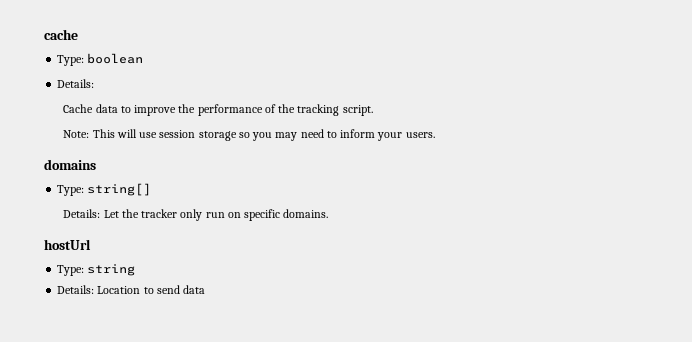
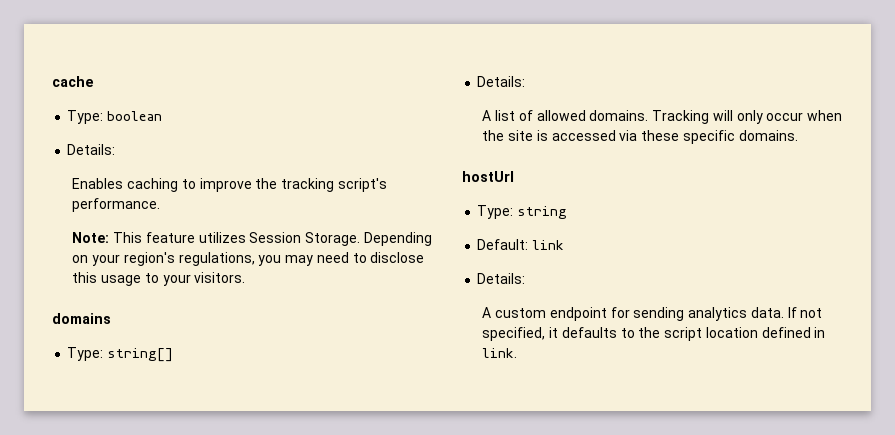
[63,104,118,113] Cache data -> [72,178,178,192] Enables caching
[197,104,373,116] [63,129,435,141] [44,159,96,170] [57,183,152,196] [63,209,241,221] performance of the tracking script. // Note: This will use session storage so you may need to inform your users. // domains // Type: string[] // Details: Let the tracker only run on -> [281,178,387,192] [72,198,161,212] [72,232,432,246] [72,252,425,266] [72,272,246,286] [52,313,111,324] [67,347,174,362] [477,76,526,87] [482,110,843,124] [482,130,680,141] tracking script's performance. // Note: This feature utilizes Session Storage. Depending on your region's regulations, you may need to disclose this usage to your visitors. // domains // Type: string[] // Details: // A list of allowed domains. Tracking will only occur when the site is accessed via these
[57,285,206,294] // Details: Location to send data -> [477,239,565,250] [477,273,526,284] [482,307,823,321] [482,327,826,341] [482,348,518,358] // Default: link // Details: // A custom endpoint for sending analytics data. If not specified, it defaults to the script location defined in link.

